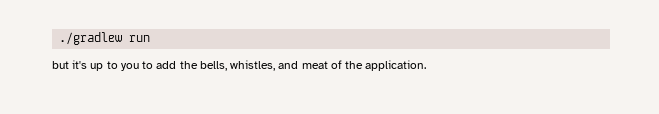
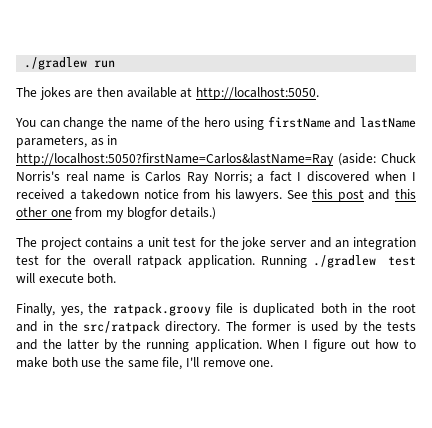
[52,60,427,71] but it's up to you to add the bells, whistles, and meat of the application. -> [16,87,319,100] [15,116,416,130] [16,135,118,148] [16,153,416,166] [16,171,416,184] [16,189,417,202] [16,207,217,220] [16,237,416,250] [16,255,416,268] [16,273,117,284] [16,303,416,316] [16,321,417,334] [16,339,416,352] [16,357,274,370] The jokes are then available at http://localhost:5050. // You can change the name of the hero using firstName and lastName parameters, as in http://localhost:5050?firstName=Carlos&lastName=Ray (aside: Chuck Norris's real name is Carlos Ray Norris; a fact I discovered when I received a takedown notice from his lawyers. See this post and this other one from my blogfor details.) // The project contains a unit test for the joke server and an integration test for the overall ratpack application. Running ./gradlew test will execute both. // Finally, yes, the ratpack.groovy file is duplicated both in the root and in the src/ratpack directory. The former is used by the tests and the latter by the running application. When I figure out how to make both use the same file, I'll remove one.

